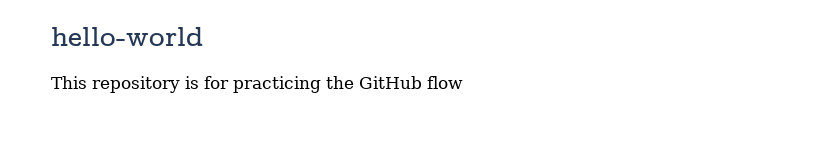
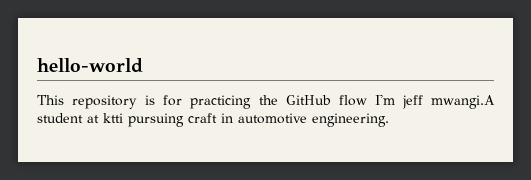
(463, 82) none -> [374,94,496,109] [37,113,389,127] I'm jeff mwangi.A student at ktti pursuing craft in automotive engineering.

